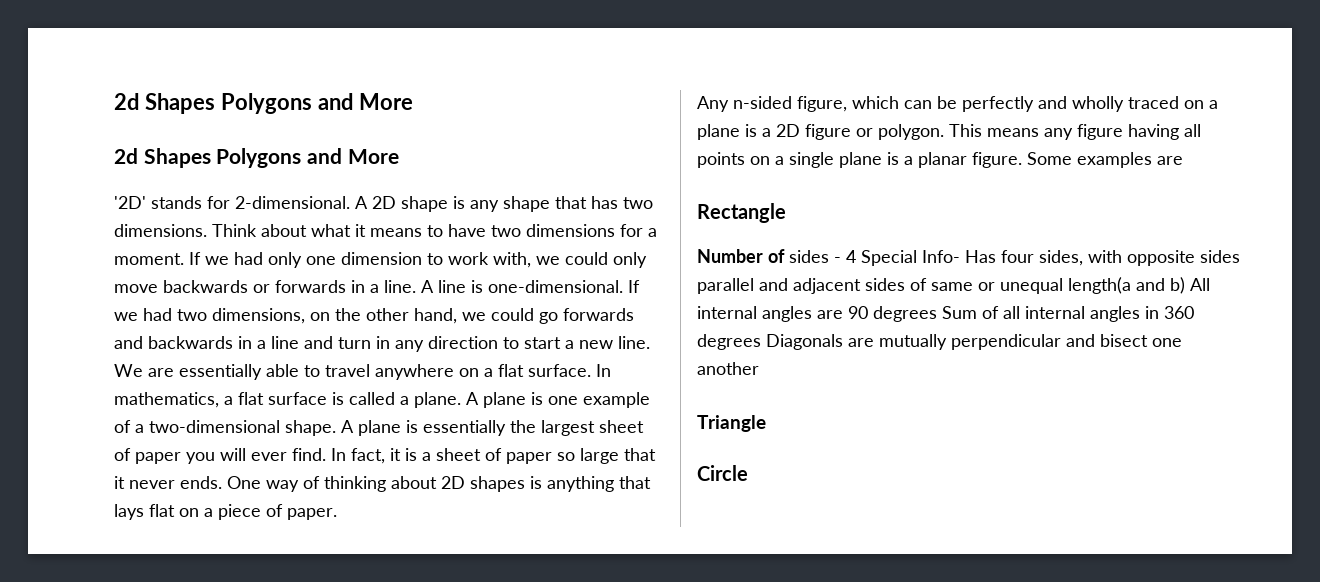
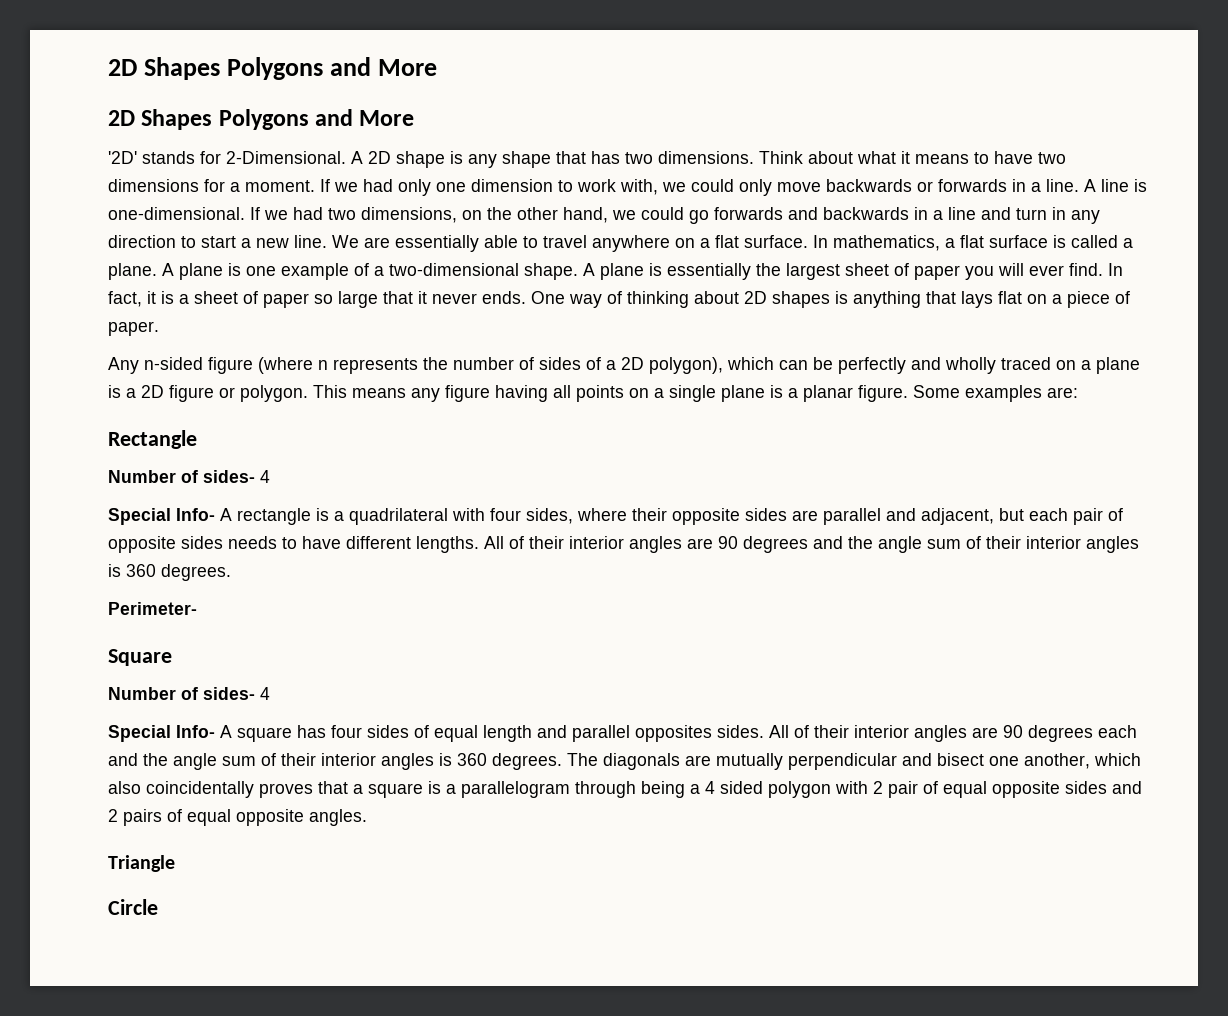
[114,93,413,114] [114,148,138,164] 2d Shapes Polygons and More // 2d -> [108,57,437,80] [108,110,135,126] 2D Shapes Polygons and More // 2D
[235,196,350,209] 2-dimensional. -> [226,151,346,164] 2-Dimensional.
[797,96,847,112] figure, -> [208,357,723,374] figure (where n represents the number of sides of a 2D polygon),
[1157,156,1183,165] are -> [1047,387,1078,398] are:
[789,250,1240,266] sides - 4 Special Info- Has four sides, with opposite sides -> [203,470,270,483] [108,508,818,525] sides- 4 // Special Info- A rectangle is a quadrilateral with four sides, where their opposite sides are
[793,277,1210,294] [697,306,1194,322] [697,334,843,350] adjacent sides of same or unequal length(a and b) All internal angles are 90 degrees Sum of all internal angles in 360 degrees Diagonals -> [921,508,1123,525] [108,536,1139,553] [108,564,231,581] [108,602,197,615] [108,649,172,666] [108,687,270,700] [108,725,1137,742] [108,753,680,770] adjacent, but each pair of opposite sides needs to have different lengths. All of their interior angles are 90 degrees and the angle sum of their interior angles is 360 degrees. // Perimeter- // Square // Number of sides- 4 // Special Info- A square has four sides of equal length and parallel opposites sides. All of their interior angles are 90 degrees each and the angle sum of their interior angles is 360 degrees. The diagonals
[697,362,759,375] another -> [1024,753,1141,769] [108,781,1142,798] [108,809,367,826] another, which also coincidentally proves that a square is a parallelogram through being a 4 sided polygon with 2 pair of equal opposite sides and 2 pairs of equal opposite angles.

